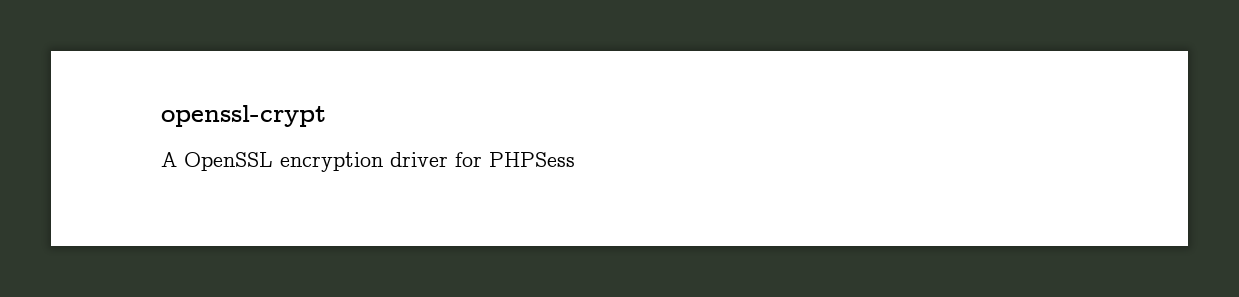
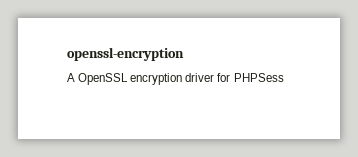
[161,105,326,127] openssl-crypt -> [67,47,184,61] openssl-encryption

